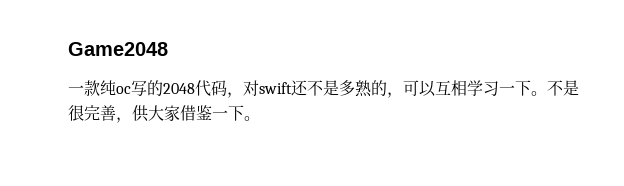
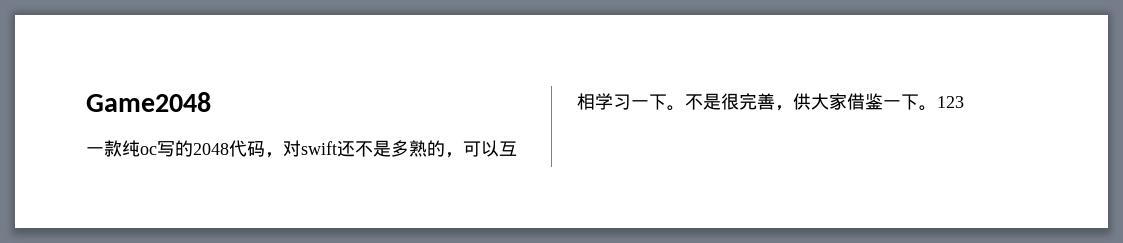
(260, 118) none -> [937,96,964,108] 123

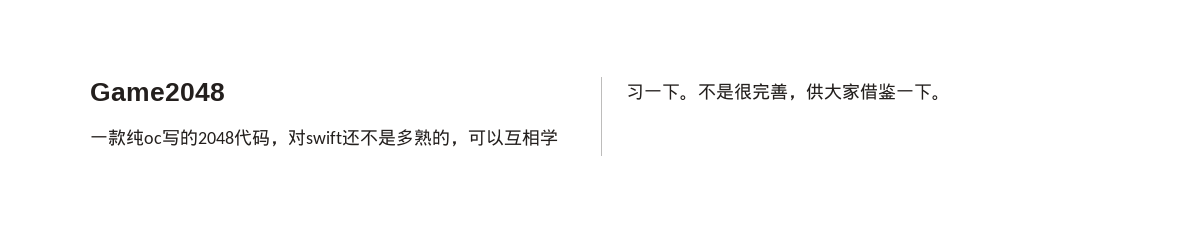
[937,96,964,108] 123 -> (950, 98) none

